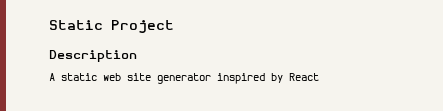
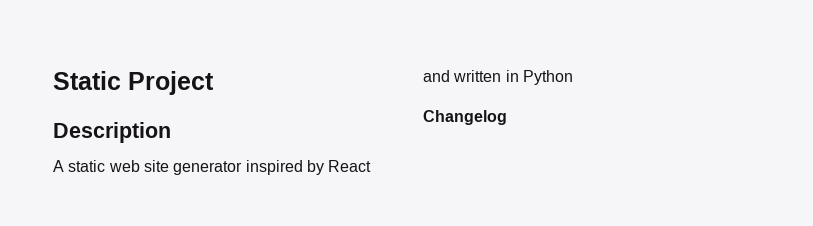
(319, 77) none -> [423,70,573,85] [423,110,507,125] and written in Python // Changelog

